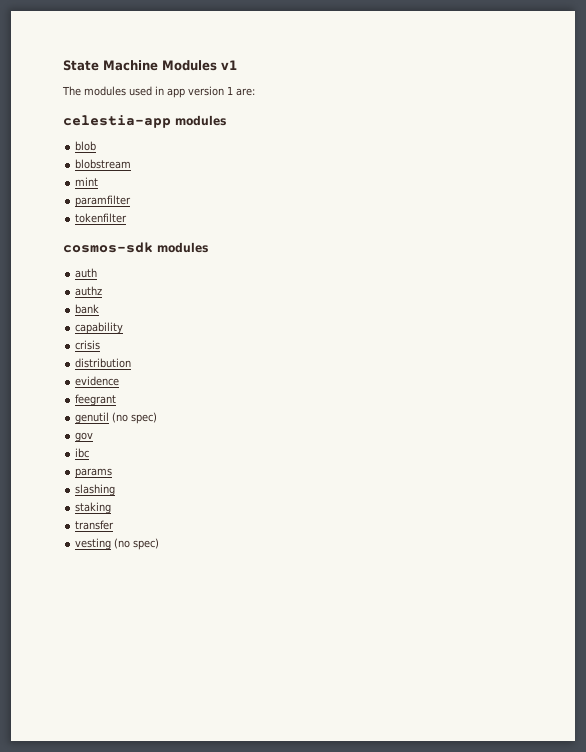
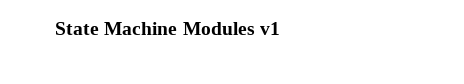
[62,86,255,98] [63,115,226,128] [75,141,97,151] [75,159,132,169] [75,177,99,186] [75,195,132,207] [75,213,128,223] [63,242,208,253] [75,268,98,278] [75,286,103,296] [75,304,100,314] [75,322,124,334] [75,340,101,350] [75,358,132,368] [75,376,120,386] [75,394,117,406] [75,412,158,424] [75,432,94,442] [75,448,90,458] [75,468,113,478] [75,484,116,496] [75,502,112,514] [75,520,115,530] [75,538,160,550] // The modules used in app version 1 are: // celestia-app modules // blob // blobstream // mint // paramfilter // tokenfilter // cosmos-sdk modules // auth // authz // bank // capability // crisis // distribution // evidence // feegrant // genutil (no spec) // gov // ibc // params // slashing // staking // transfer // vesting (no spec) -> (280, 28) none

